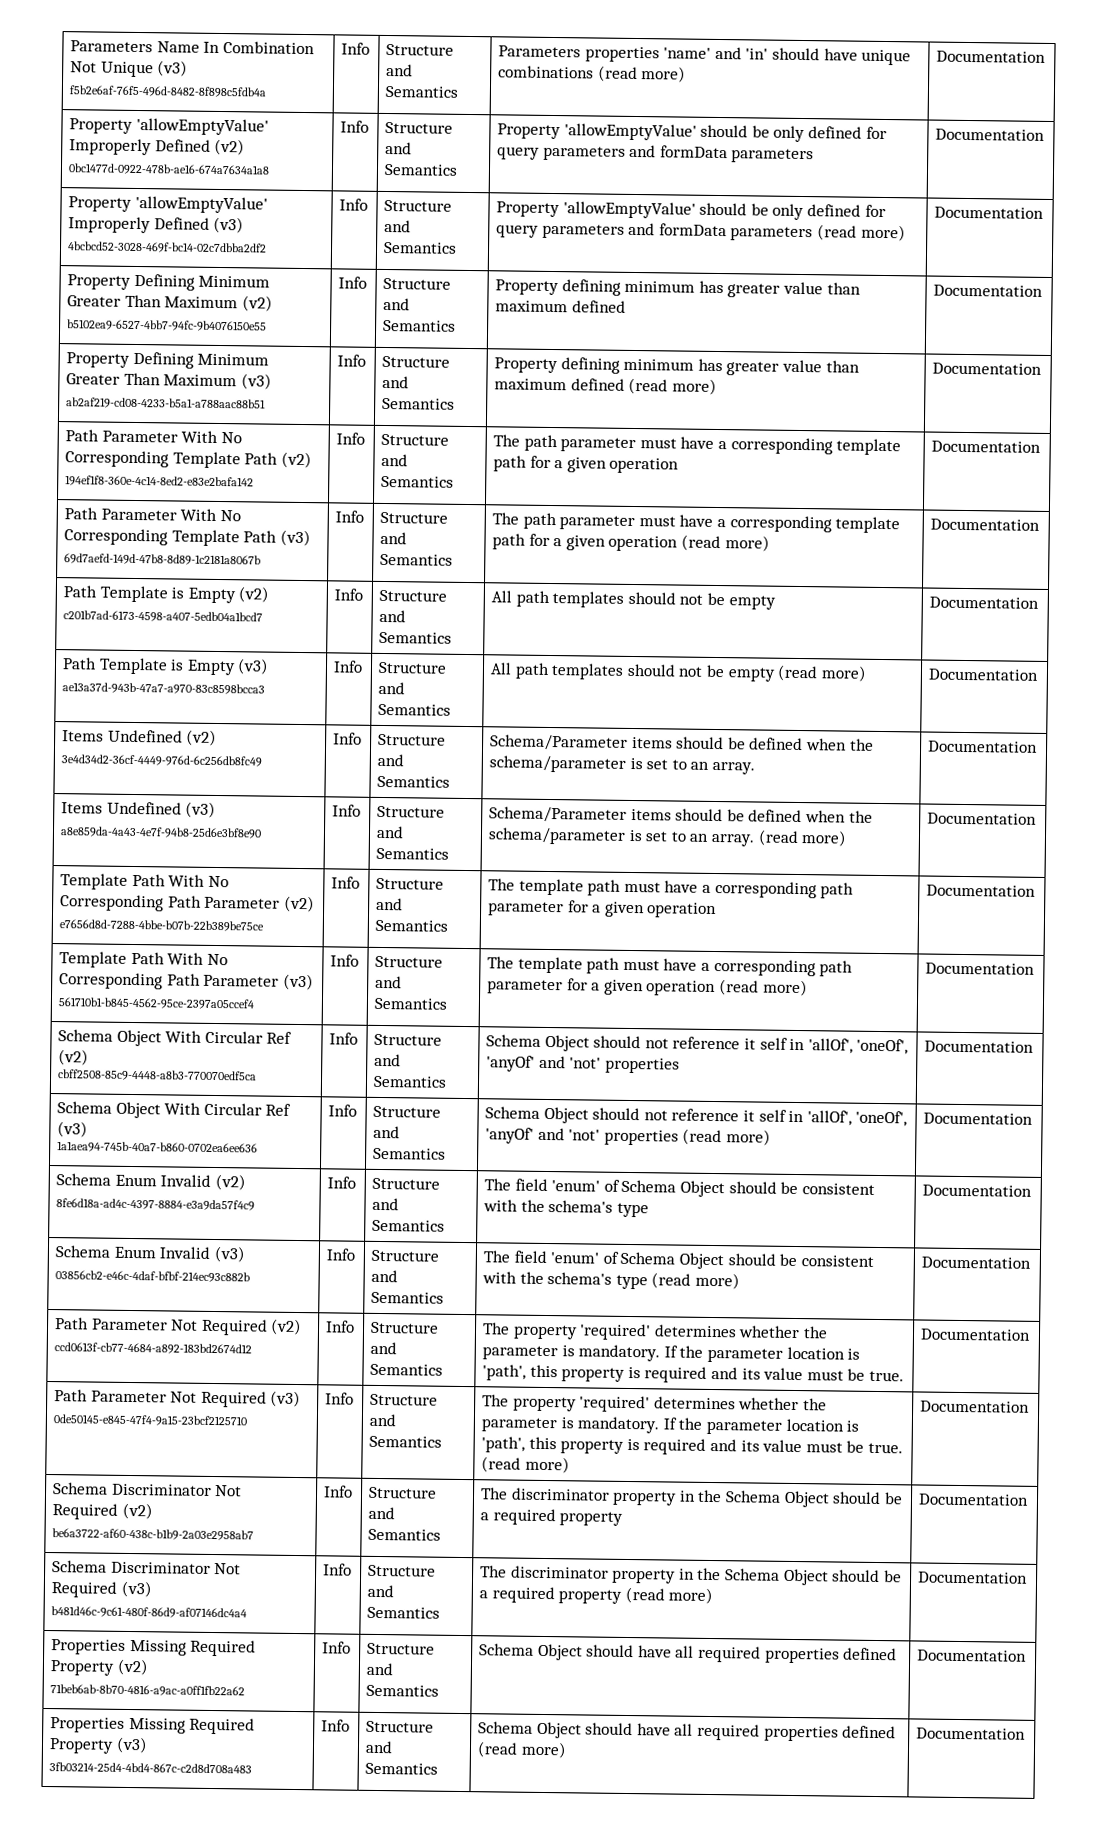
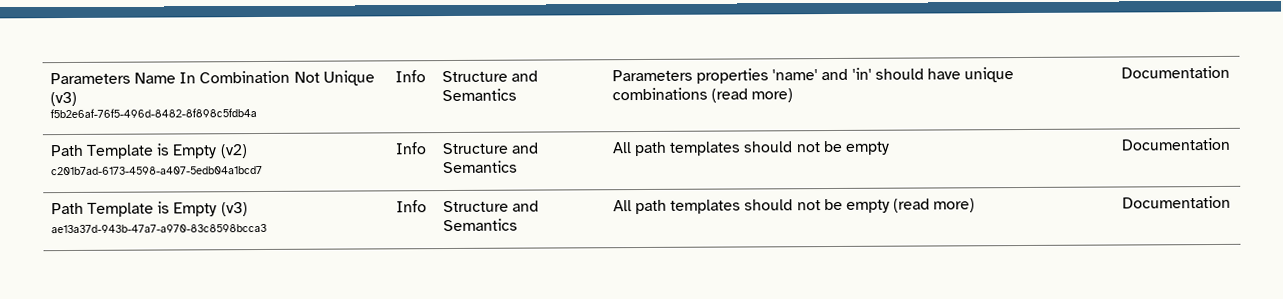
[69,117,269,136] [69,138,246,156] [68,163,271,176] [340,120,370,133] [385,121,454,134] [385,141,413,155] [384,163,459,176] [497,123,887,143] [497,144,815,164] [935,128,1046,141] [68,195,268,214] [68,216,245,234] [67,241,268,254] [339,198,369,211] [384,199,453,212] [384,219,412,233] [383,241,458,254] [496,201,886,221] [496,222,906,242] [934,206,1045,219] [67,273,271,291] [67,294,273,312] [67,319,268,332] [338,276,368,289] [383,277,452,290] [383,297,411,311] [383,319,457,332] [495,279,861,298] [495,300,626,313] [933,284,1044,297] [66,351,270,369] [66,372,272,390] [66,397,267,410] [337,354,367,367] [382,355,451,368] [382,375,410,389] [382,397,456,410] [494,357,860,376] [494,377,717,395] [932,362,1043,375] [65,429,242,444] [65,450,312,469] [65,475,255,488] [336,432,366,445] [381,433,450,446] [381,453,409,467] [381,475,455,488] [493,434,902,456] [493,455,680,474] [931,440,1042,453] [64,507,241,522] [64,528,311,547] [64,553,262,566] [335,510,365,523] [380,511,449,524] [380,531,408,545] [380,553,454,566] [492,512,901,534] [492,533,770,552] [930,518,1041,531] // Property 'allowEmptyValue' Improperly Defined (v2) // 0bc1477d-0922-478b-ae16-674a7634a1a8 | Info | Structure and Semantics | Property 'allowEmptyValue' should be only defined for query parameters and formData parameters | Documentation // Property 'allowEmptyValue' Improperly Defined (v3) // 4bcbcd52-3028-469f-bc14-02c7dbba2df2 | Info | Structure and Semantics | Property 'allowEmptyValue' should be only defined for query parameters and formData parameters (read more) | Documentation // Property Defining Minimum Greater Than Maximum (v2) // b5102ea9-6527-4bb7-94fc-9b4076150e55 | Info | Structure and Semantics | Property defining minimum has greater value than maximum defined | Documentation // Property Defining Minimum Greater Than Maximum (v3) // ab2af219-cd08-4233-b5a1-a788aac88b51 | Info | Structure and Semantics | Property defining minimum has greater value than maximum defined (read more) | Documentation // Path Parameter With No Corresponding Template Path (v2) // 194ef1f8-360e-4c14-8ed2-e83e2bafa142 | Info | Structure and Semantics | The path parameter must have a corresponding template path for a given operation | Documentation // Path Parameter With No Corresponding Template Path (v3) // 69d7aefd-149d-47b8-8d89-1c2181a8067b | Info | Structure and Semantics | The path parameter must have a corresponding template path for a given operation (read more) | Documentation -> (1230, 72) none
[62,729,218,746] [61,754,263,767] [333,732,363,745] [378,733,447,746] [377,753,405,767] [377,775,451,788] [490,734,874,751] [489,755,756,775] [928,740,1039,753] [61,801,217,818] [60,826,263,839] [332,804,362,817] [377,805,446,818] [376,825,405,839] [376,847,450,860] [489,806,873,823] [488,827,848,847] [927,812,1038,825] [60,873,229,890] [60,894,315,913] [59,919,265,932] [331,876,361,889] [376,877,445,890] [376,897,404,911] [375,919,449,932] [488,878,855,899] [488,900,718,919] [926,884,1037,897] [59,951,228,968] [59,972,314,991] [58,997,255,1010] [330,954,360,967] [375,955,444,968] [375,975,403,989] [374,997,449,1010] [487,956,854,977] [487,978,808,997] [925,962,1036,975] [58,1029,293,1047] [58,1049,90,1066] [58,1069,258,1082] [329,1032,359,1045] [374,1033,443,1046] [374,1053,402,1067] [373,1075,448,1088] [486,1034,909,1055] [486,1055,680,1074] [924,1040,1035,1053] [57,1101,292,1119] [57,1121,89,1138] [57,1141,259,1154] [328,1104,358,1117] [373,1105,442,1118] [373,1125,401,1139] [373,1147,447,1160] [485,1106,908,1127] [485,1127,772,1146] [923,1112,1034,1125] [56,1173,246,1191] [56,1198,256,1211] [327,1176,357,1189] [372,1177,441,1190] [372,1197,400,1211] [372,1219,446,1232] [484,1178,875,1198] [483,1199,649,1218] [922,1184,1033,1197] [55,1245,246,1263] [55,1270,251,1283] [326,1248,356,1261] [371,1249,440,1262] [371,1269,399,1283] [371,1291,445,1304] [483,1250,874,1270] [482,1271,741,1290] [921,1256,1032,1269] [54,1317,303,1336] [54,1342,253,1355] [325,1320,356,1333] [370,1321,440,1334] [370,1341,398,1355] [370,1363,444,1376] [482,1322,829,1341] [482,1344,861,1363] [482,1364,904,1383] [920,1328,1032,1341] [54,1389,302,1408] [53,1414,248,1427] [325,1392,355,1405] [370,1393,439,1406] [369,1413,397,1427] [369,1435,443,1448] [482,1394,828,1413] [481,1416,860,1435] [481,1436,903,1455] [481,1456,570,1474] [920,1400,1031,1413] [53,1482,243,1497] [52,1502,153,1520] [52,1528,255,1541] [323,1485,354,1498] [368,1486,438,1499] [368,1506,396,1520] [368,1528,442,1541] [480,1487,903,1508] [480,1508,624,1526] [918,1493,1030,1506] [52,1560,242,1575] [51,1580,152,1598] [51,1606,248,1619] [323,1563,353,1576] [368,1564,437,1577] [367,1584,395,1598] [367,1606,441,1619] [480,1565,902,1586] [479,1586,714,1605] [918,1571,1029,1584] [51,1639,257,1657] [50,1658,149,1676] [50,1684,246,1697] [322,1641,352,1654] [367,1642,436,1655] [366,1662,394,1676] [366,1684,440,1697] [479,1643,898,1664] [917,1649,1028,1662] [50,1717,256,1735] [49,1736,148,1754] [49,1762,253,1774] [321,1719,351,1732] [366,1720,435,1733] [365,1740,394,1754] [365,1762,439,1775] [478,1721,897,1742] [477,1741,567,1759] [916,1727,1027,1740] // Items Undefined (v2) // 3e4d34d2-36cf-4449-976d-6c256db8fc49 | Info | Structure and Semantics | Schema/Parameter items should be defined when the schema/parameter is set to an array. | Documentation // Items Undefined (v3) // a8e859da-4a43-4e7f-94b8-25d6e3bf8e90 | Info | Structure and Semantics | Schema/Parameter items should be defined when the schema/parameter is set to an array. (read more) | Documentation // Template Path With No Corresponding Path Parameter (v2) // e7656d8d-7288-4bbe-b07b-22b389be75ce | Info | Structure and Semantics | The template path must have a corresponding path parameter for a given operation | Documentation // Template Path With No Corresponding Path Parameter (v3) // 561710b1-b845-4562-95ce-2397a05ccef4 | Info | Structure and Semantics | The template path must have a corresponding path parameter for a given operation (read more) | Documentation // Schema Object With Circular Ref (v2) // cbff2508-85c9-4448-a8b3-770070edf5ca | Info | Structure and Semantics | Schema Object should not reference it self in 'allOf', 'oneOf', 'anyOf' and 'not' properties | Documentation // Schema Object With Circular Ref (v3) // 1a1aea94-745b-40a7-b860-0702ea6ee636 | Info | Structure and Semantics | Schema Object should not reference it self in 'allOf', 'oneOf', 'anyOf' and 'not' properties (read more) | Documentation // Schema Enum Invalid (v2) // 8fe6d18a-ad4c-4397-8884-e3a9da57f4c9 | Info | Structure and Semantics | The field 'enum' of Schema Object should be consistent with the schema's type | Documentation // Schema Enum Invalid (v3) // 03856cb2-e46c-4daf-bfbf-214ec93c882b | Info | Structure and Semantics | The field 'enum' of Schema Object should be consistent with the schema's type (read more) | Documentation // Path Parameter Not Required (v2) // ccd0613f-cb77-4684-a892-183bd2674d12 | Info | Structure and Semantics | The property 'required' determines whether the parameter is mandatory. If the parameter location is 'path', this property is required and its value must be true. | Documentation // Path Parameter Not Required (v3) // 0de50145-e845-47f4-9a15-23bcf2125710 | Info | Structure and Semantics | The property 'required' determines whether the parameter is mandatory. If the parameter location is 'path', this property is required and its value must be true. (read more) | Documentation // Schema Discriminator Not Required (v2) // be6a3722-af60-438c-b1b9-2a03e2958ab7 | Info | Structure and Semantics | The discriminator property in the Schema Object should be a required property | Documentation // Schema Discriminator Not Required (v3) // b481d46c-9c61-480f-86d9-af07146dc4a4 | Info | Structure and Semantics | The discriminator property in the Schema Object should be a required property (read more) | Documentation // Properties Missing Required Property (v2) // 71beb6ab-8b70-4816-a9ac-a0ff1fb22a62 | Info | Structure and Semantics | Schema Object should have all required properties defined | Documentation // Properties Missing Required Property (v3) // 3fb03214-25d4-4bd4-867c-c2d8d708a483 | Info | Structure and Semantics | Schema Object should have all required properties defined (read more) | Documentation -> (1231, 202) none

